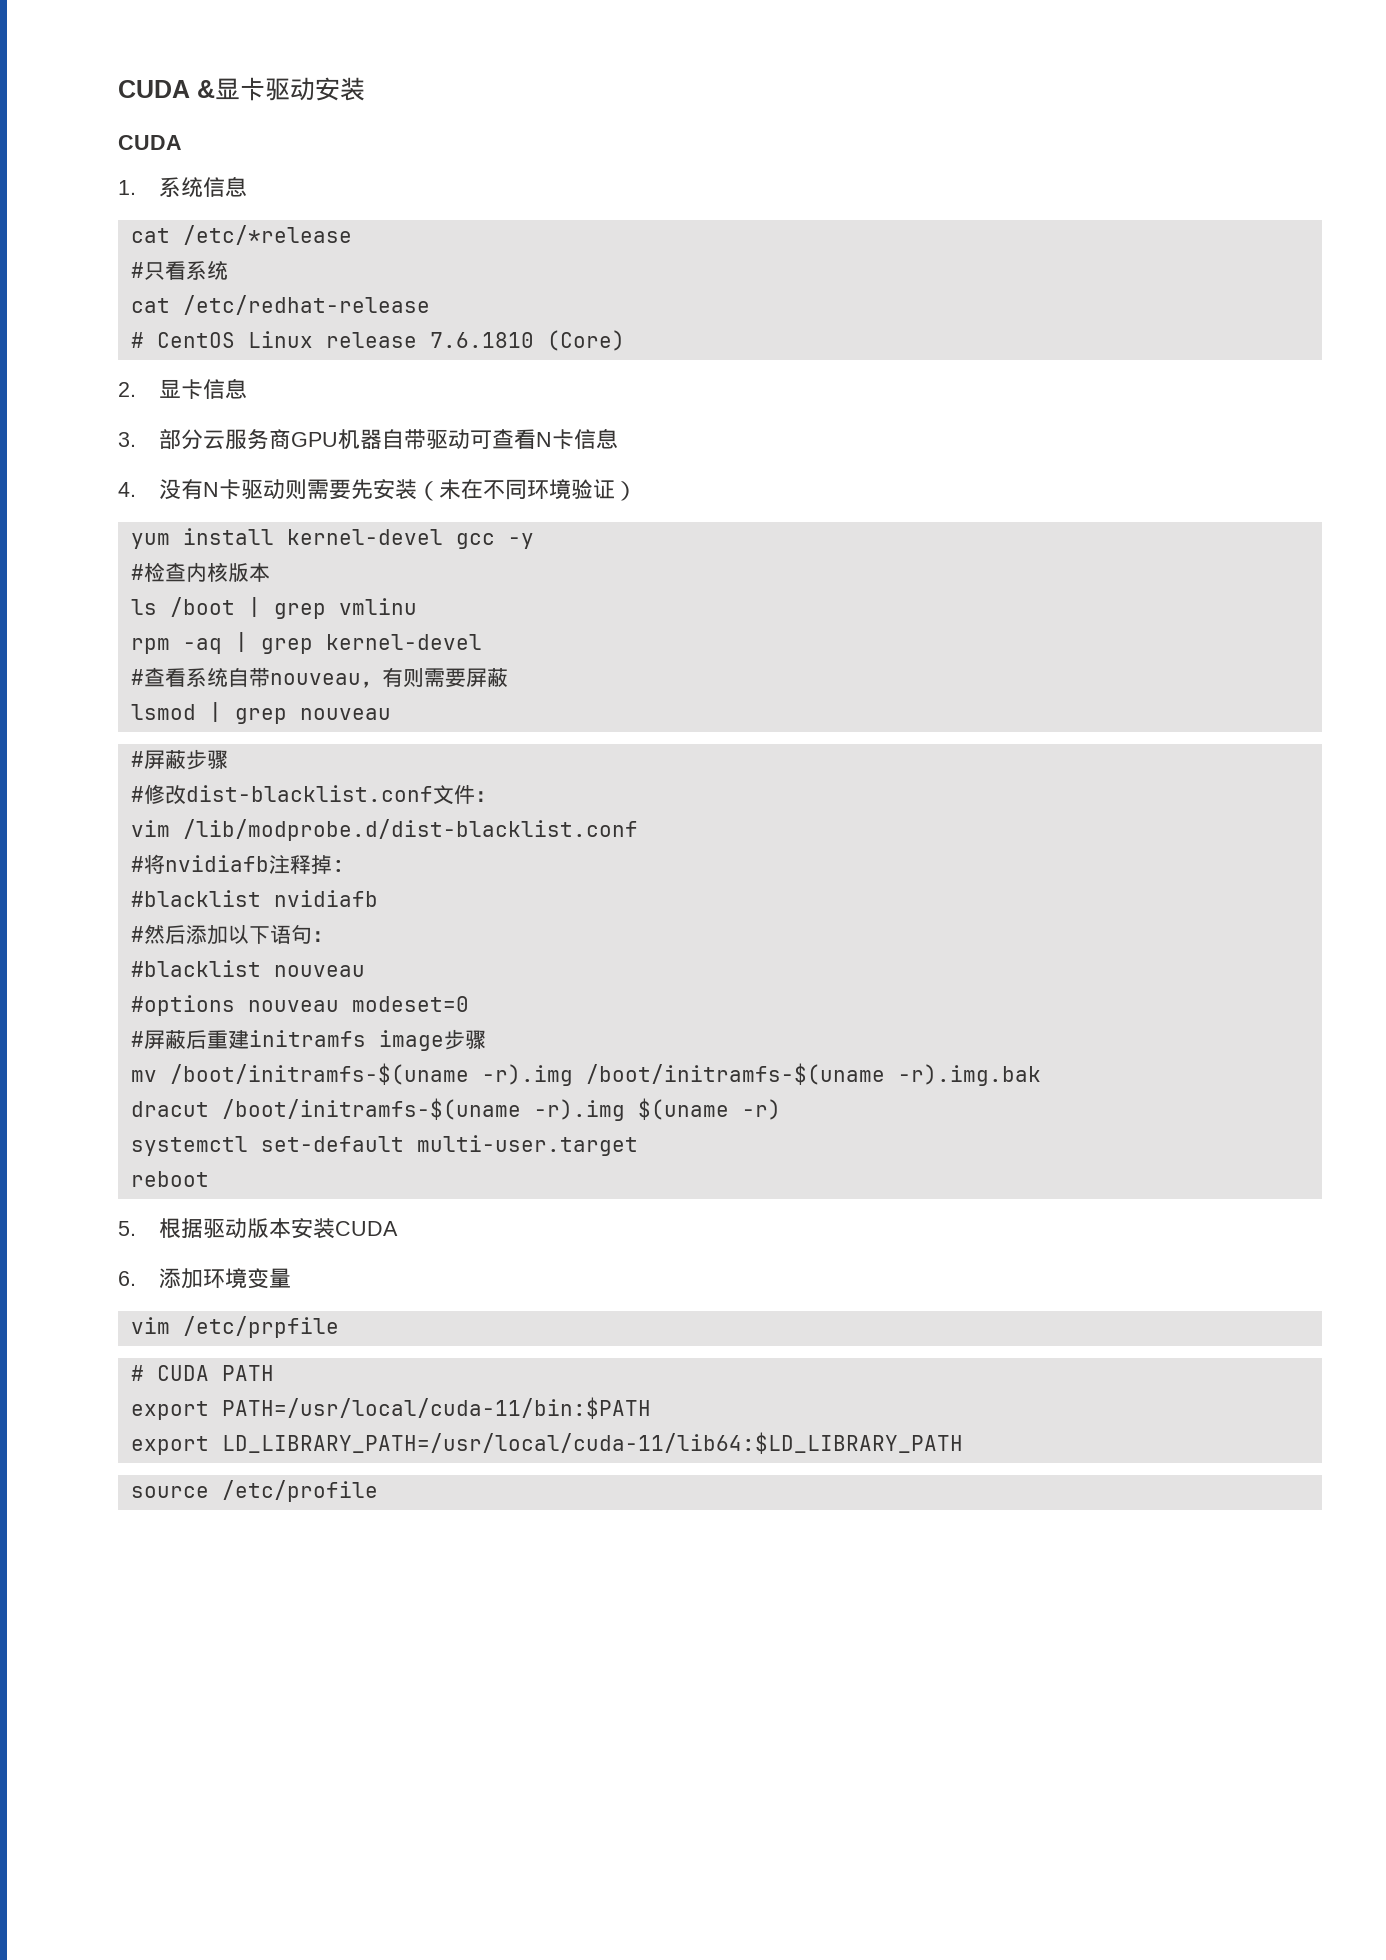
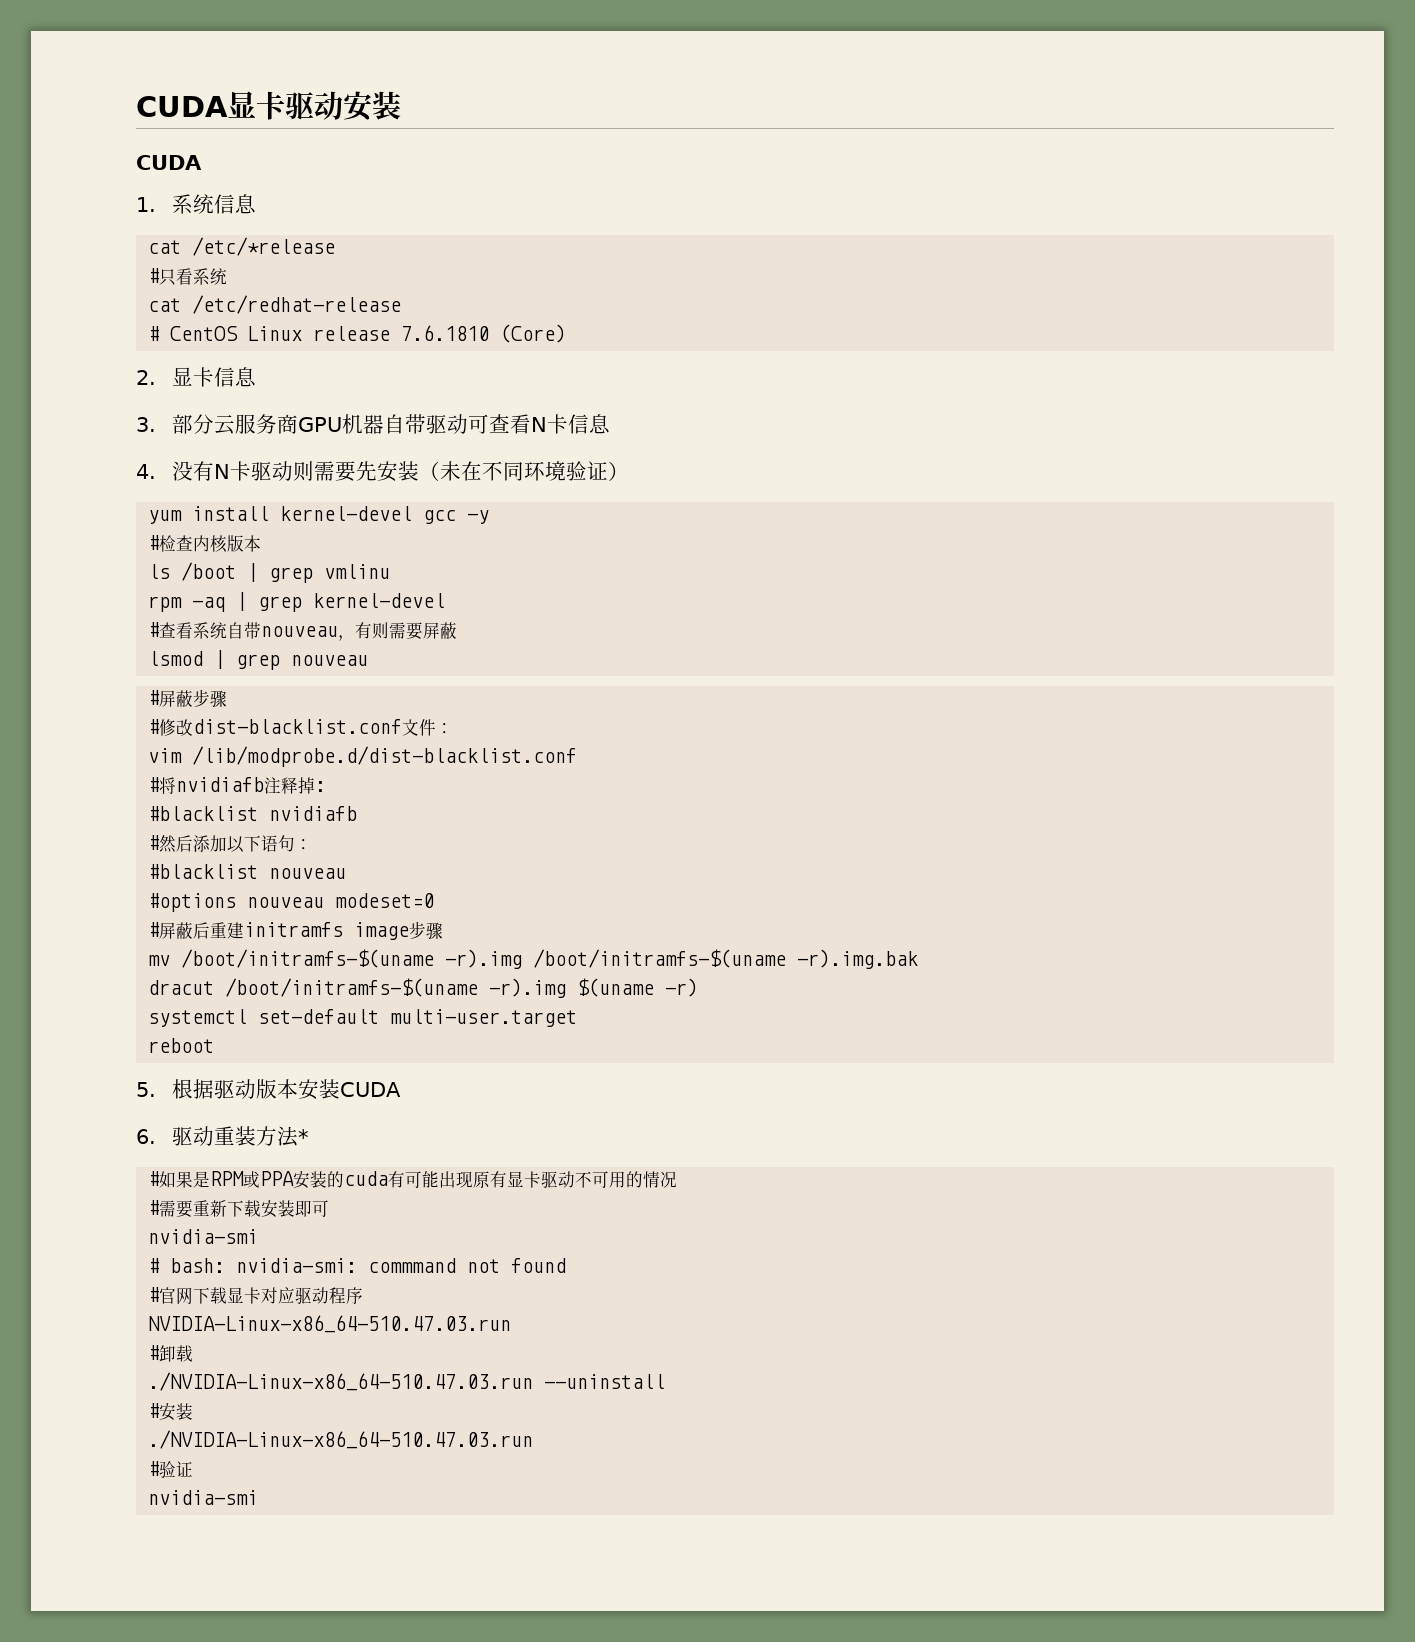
[118,80,215,98] CUDA & -> [136,96,228,117] CUDA
[159,1268,292,1289] [130,1316,339,1338] [130,1365,274,1381] [130,1397,651,1420] [130,1432,963,1455] [130,1480,378,1502] 添加环境变量 // vim /etc/prpfile // # CUDA PATH // export PATH=/usr/local/cuda-11/bin:$PATH // export LD_LIBRARY_PATH=/usr/local/cuda-11/lib64:$LD_LIBRARY_PATH // source /etc/profile -> [171,1126,309,1147] [148,1171,678,1189] [148,1200,330,1218] [148,1229,259,1244] [148,1258,567,1273] [148,1287,364,1305] [148,1315,512,1333] [148,1345,194,1362] [148,1372,666,1391] [148,1403,194,1421] [148,1430,534,1449] [148,1461,194,1478] [148,1490,259,1505] 驱动重装方法* // #如果是RPM或PPA安装的cuda有可能出现原有显卡驱动不可用的情况 // #需要重新下载安装即可 // nvidia-smi // # bash: nvidia-smi: commmand not found // #官网下载显卡对应驱动程序 // NVIDIA-Linux-x86_64-510.47.03.run // #卸载 // ./NVIDIA-Linux-x86_64-510.47.03.run --uninstall // #安装 // ./NVIDIA-Linux-x86_64-510.47.03.run // #验证 // nvidia-smi

